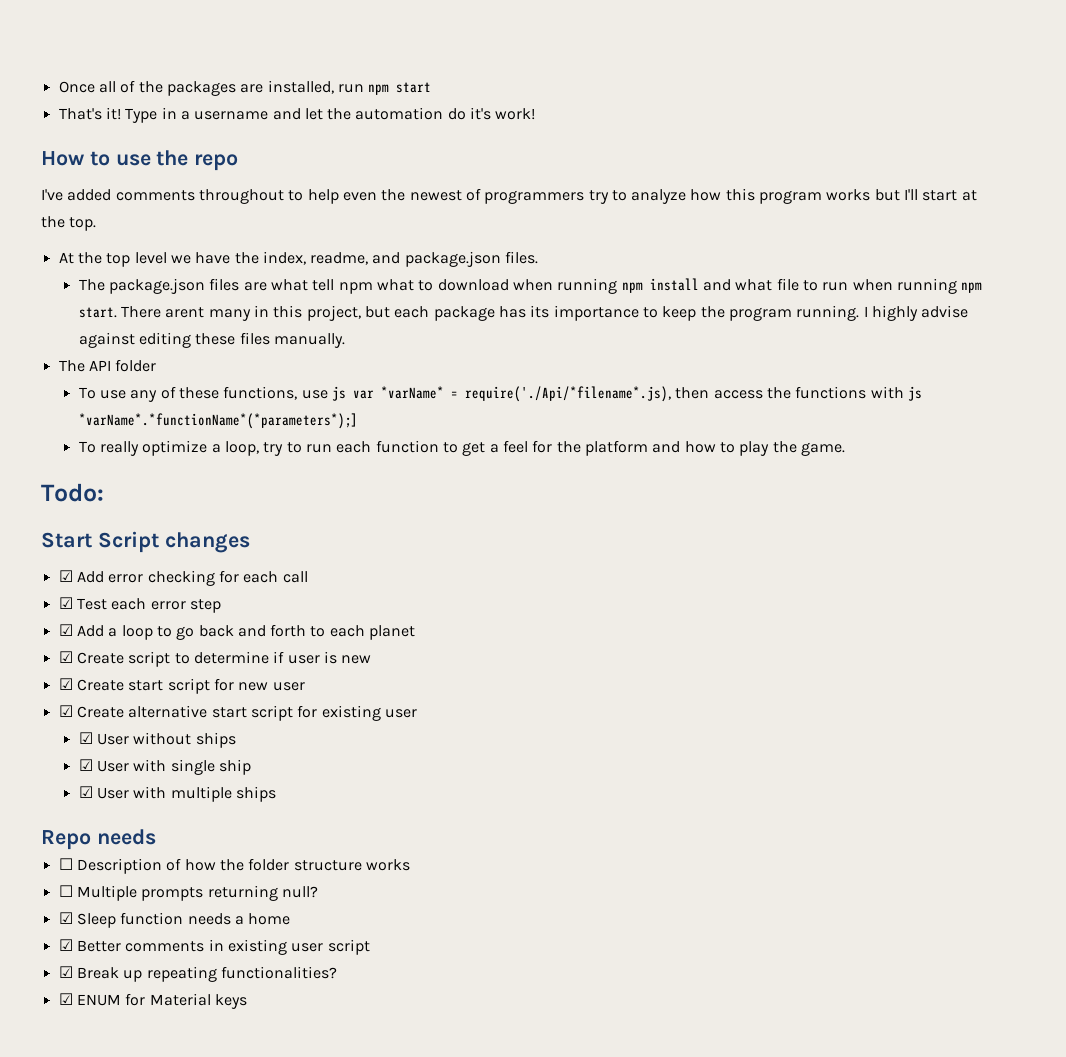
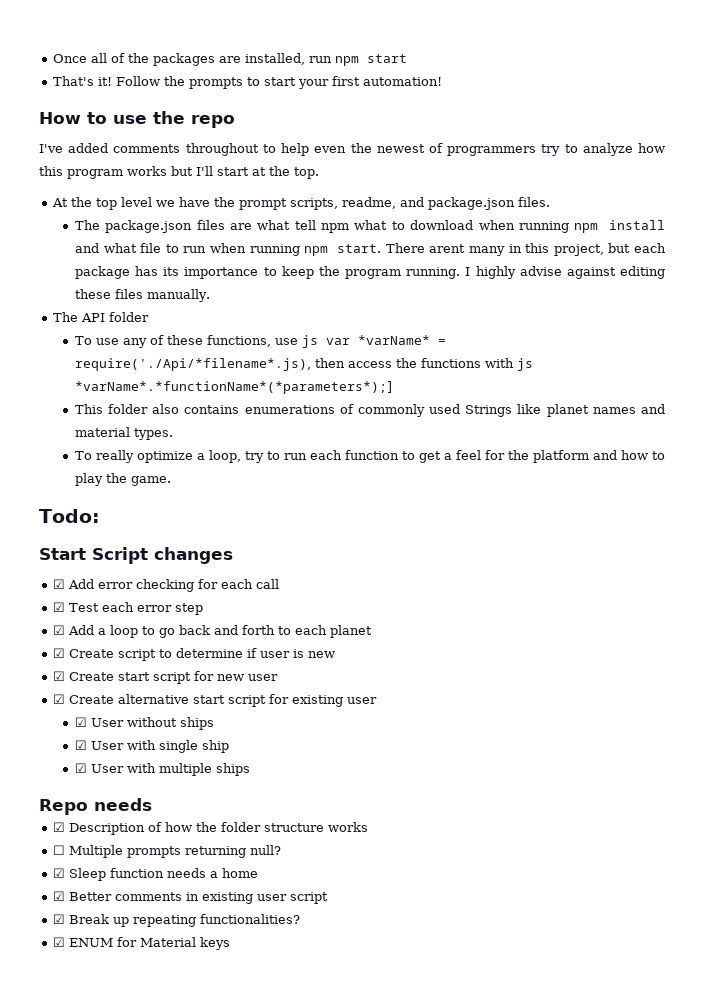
[125,107,536,123] Type in a username and let the automation do it's work! -> [116,76,443,89] Follow the prompts to start your first automation!
[262,251,306,265] index, -> [239,198,339,210] prompt scripts,
(357, 421) none -> [74,404,665,417] [74,427,173,440] // This folder also contains enumerations of commonly used Strings like planet names and material types.
[58,858,73,870] ☐ -> [53,822,66,832] ☑

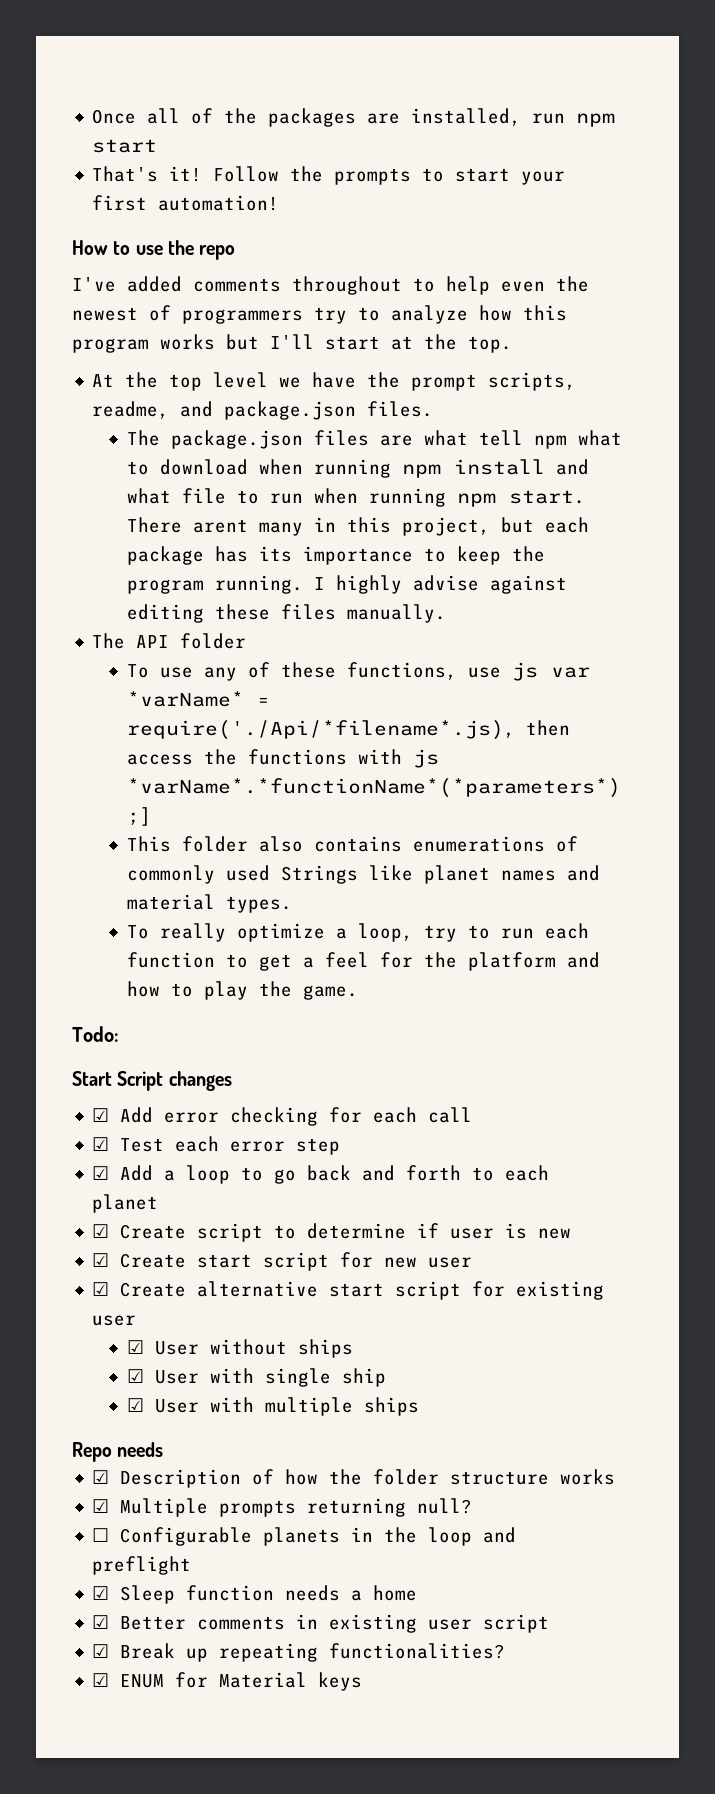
[53,845,66,855] ☐ -> [92,1499,110,1513] ☑
(282, 850) none -> [92,1527,517,1546] [92,1556,192,1575] // ☐ Configurable planets in the loop and preflight

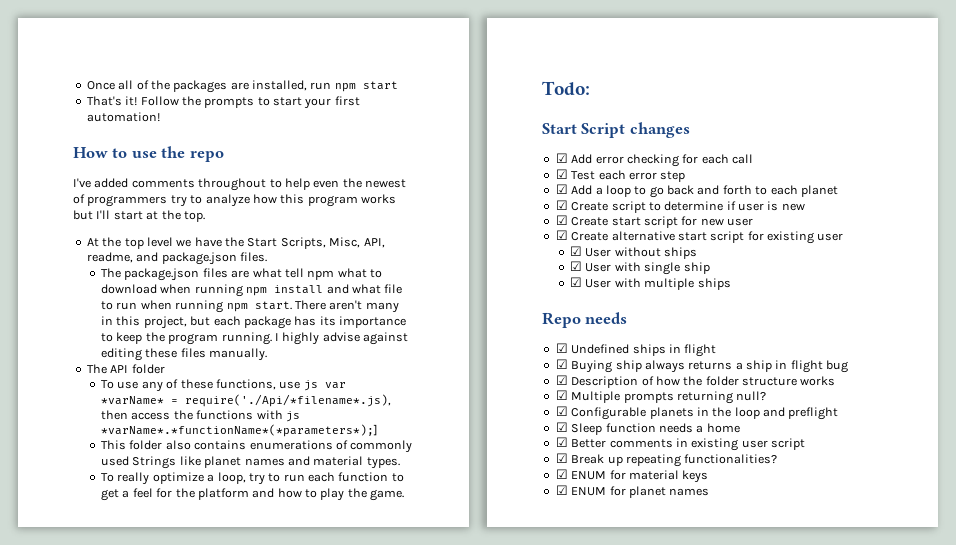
[411,372,577,391] prompt scripts, -> [247,237,385,249] Start Scripts, Misc, API,
[192,519,248,533] arent -> [329,300,363,310] aren't
(164, 1449) none -> [555,343,717,357] [555,359,849,373] // ☑ Undefined ships in flight // ☑ Buying ship always returns a ship in flight bug
[92,1528,110,1542] ☐ -> [555,406,568,416] ☑
[219,1672,308,1688] Material -> [628,470,679,480] material
(363, 1681) none -> [555,485,710,498] // ☑ ENUM for planet names

